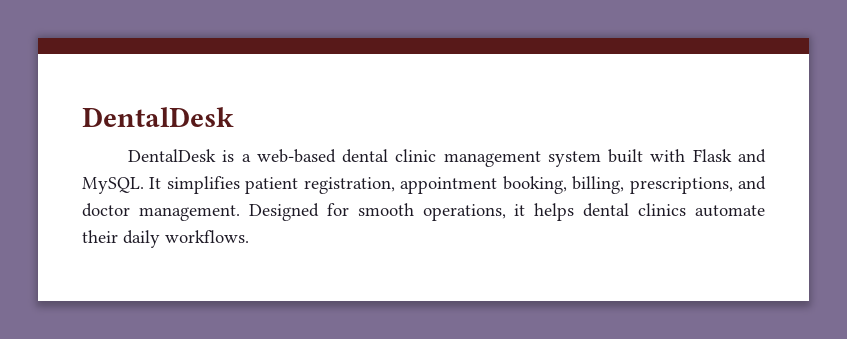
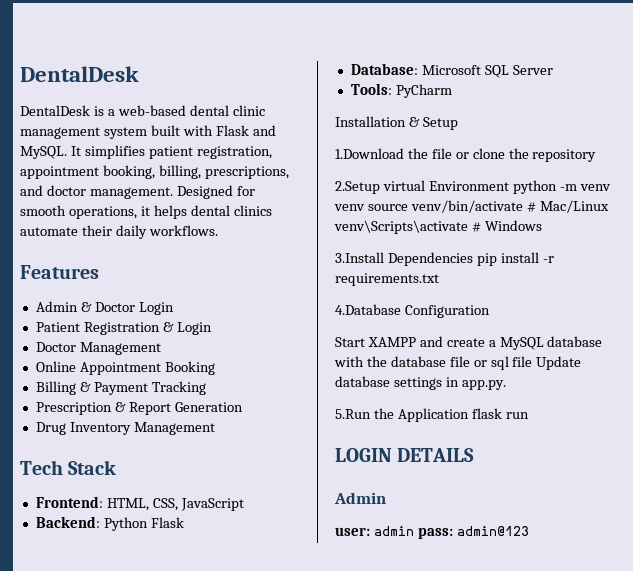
(249, 236) none -> [20,265,99,279] [35,301,174,315] [35,322,212,335] [35,342,161,355] [35,361,215,375] [35,381,206,395] [35,402,243,415] [35,422,215,435] [20,460,117,475] [35,496,244,511] [35,516,184,531] [350,63,553,78] [350,83,452,98] [335,116,458,130] [335,148,597,162] [335,180,611,194] [334,200,609,213] [334,220,542,234] [335,252,554,266] [335,273,439,286] [335,304,490,318] [335,336,603,350] [334,356,582,370] [335,376,506,390] [335,408,529,422] [335,448,475,462] [334,492,386,504] [335,526,529,539] // Features // Admin & Doctor Login // Patient Registration & Login // Doctor Management // Online Appointment Booking // Billing & Payment Tracking // Prescription & Report Generation // Drug Inventory Management // Tech Stack // Frontend: HTML, CSS, JavaScript // Backend: Python Flask // Database: Microsoft SQL Server // Tools: PyCharm // Installation & Setup // 1.Download the file or clone the repository // 2.Setup virtual Environment python -m venv venv source venv/bin/activate # Mac/Linux venv\Scripts\activate # Windows // 3.Install Dependencies pip install -r requirements.txt // 4.Database Configuration // Start XAMPP and create a MySQL database with the database file or sql file Update database settings in app.py. // 5.Run the Application flask run // LOGIN DETAILS // Admin // user: admin pass: admin@123

